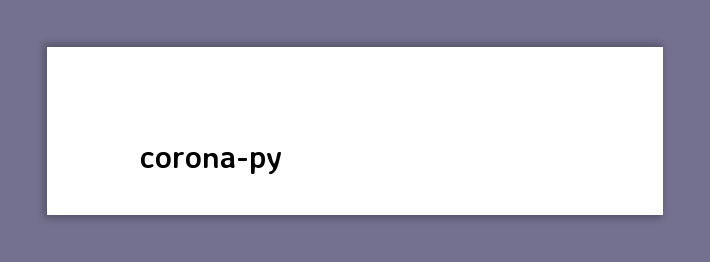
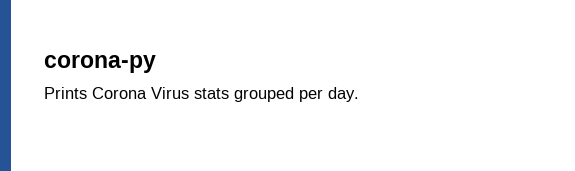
(282, 163) none -> [44,87,359,102] // Prints Corona Virus stats grouped per day.

